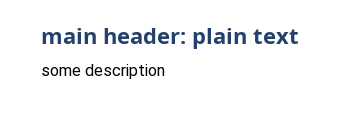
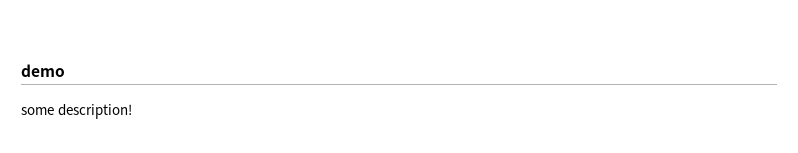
[41,28,299,49] main header: plain text -> [21,64,65,77] demo
[85,64,166,79] description -> [58,104,133,119] description!

